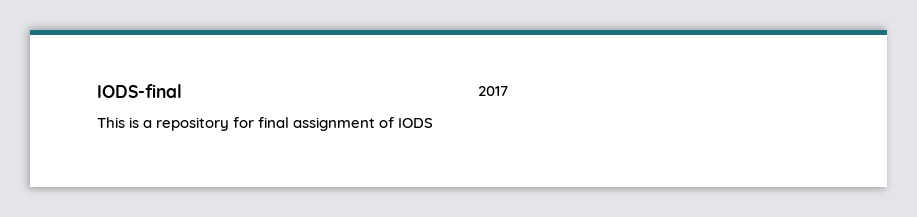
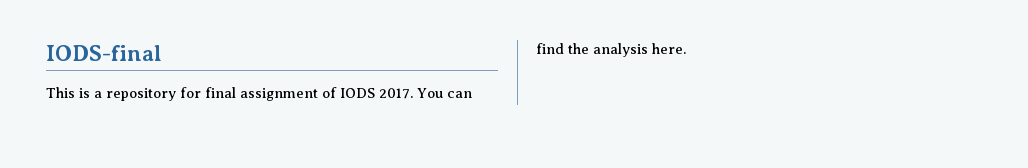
[478,86,508,96] 2017 -> [379,88,472,99] [536,43,686,57] 2017. You can find the analysis here.

